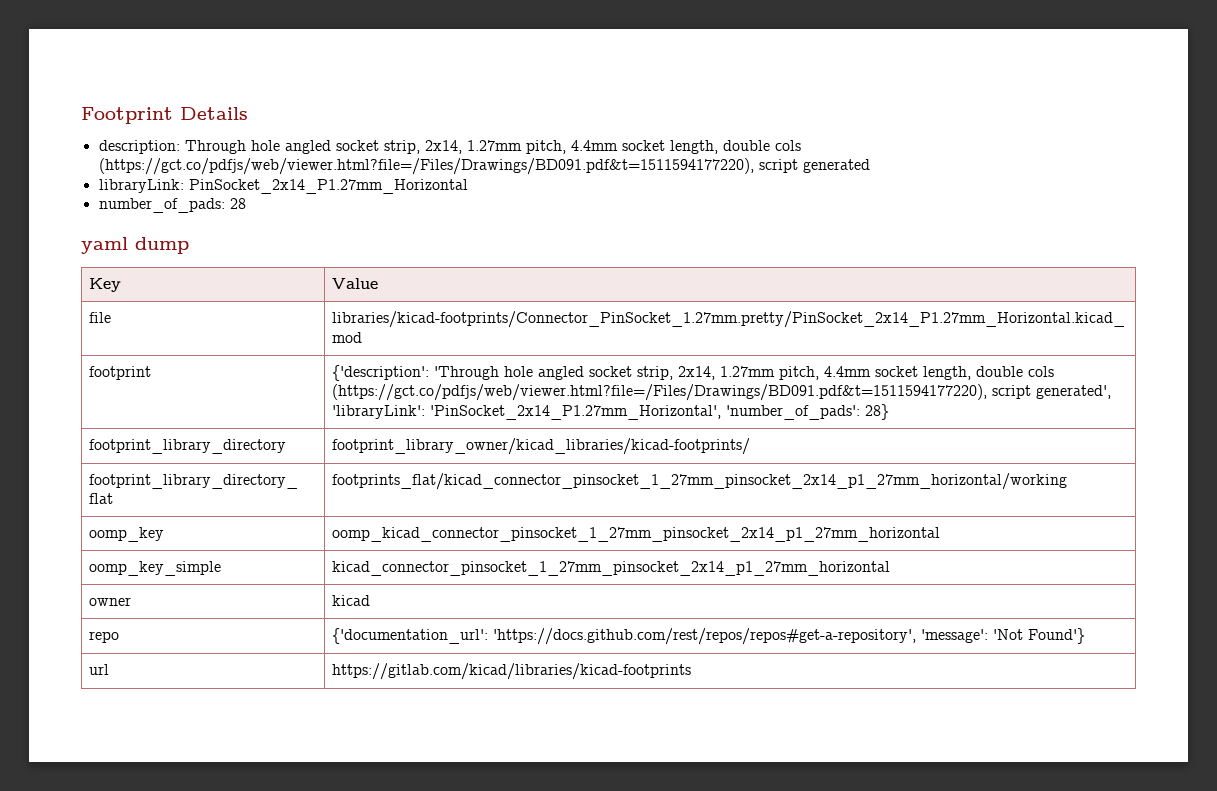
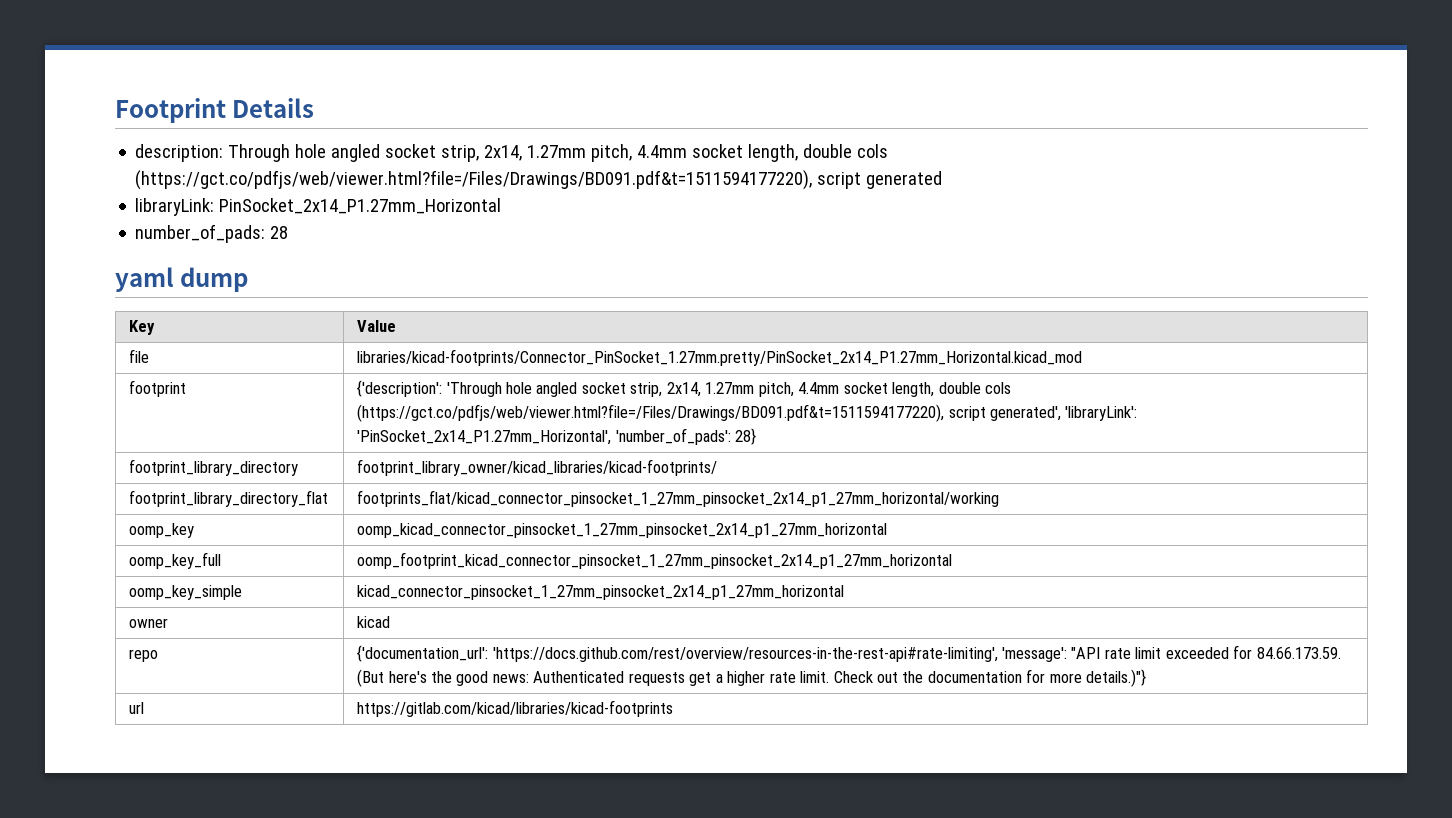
(940, 534) none -> [129,552,222,569] [357,552,953,569] // oomp_key_full | oomp_footprint_kicad_connector_pinsocket_1_27mm_pinsocket_2x14_p1_27mm_horizontal
[492,628,1085,645] 'https://docs.github.com/rest/repos/repos#get-a-repository', 'message': 'Not Found'} -> [492,645,1341,662] [357,669,1147,687] 'https://docs.github.com/rest/overview/resources-in-the-rest-api#rate-limiting', 'message': "API rate limit exceeded for 84.66.173.59. (But here's the good news: Authenticated requests get a higher rate limit. Check out the documentation for more details.)"}

